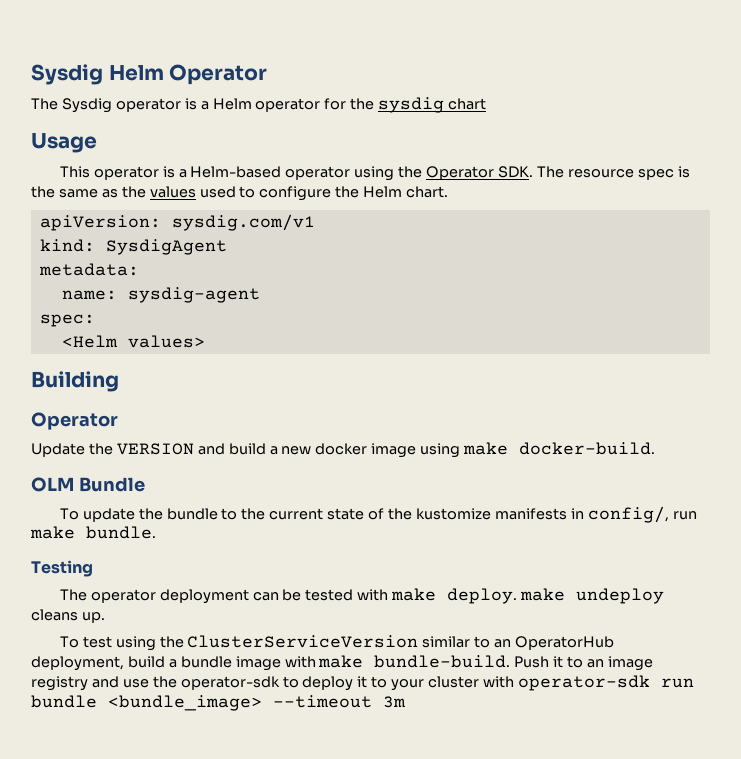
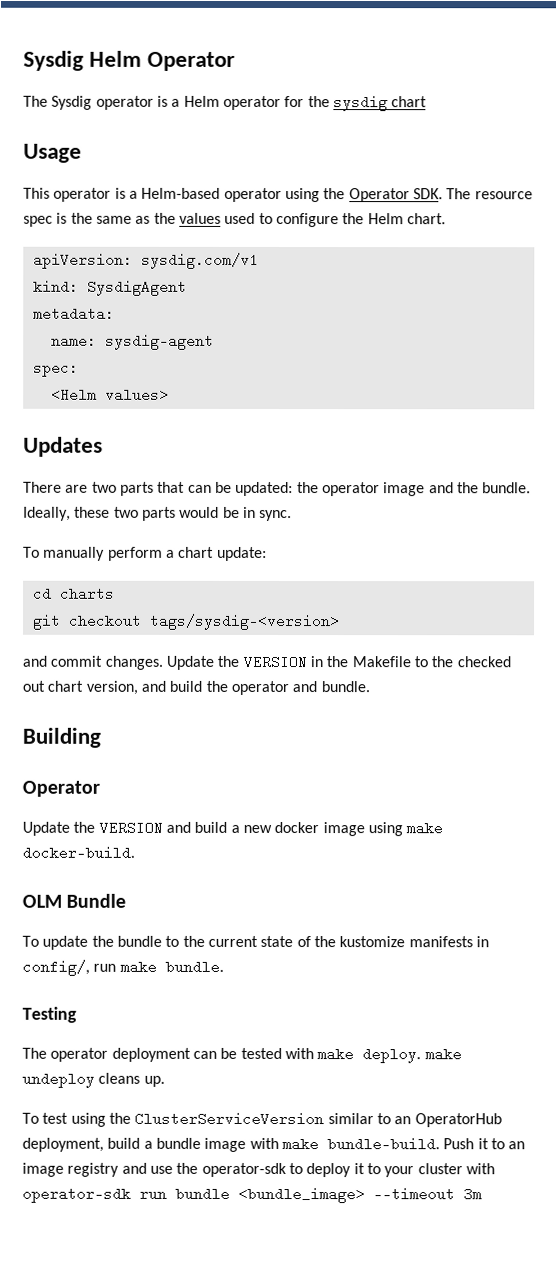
(205, 341) none -> [23,436,103,457] [23,481,532,497] [23,506,293,522] [23,546,267,561] [32,586,115,601] [32,613,340,631] [22,654,511,670] [22,680,370,696] // Updates // There are two parts that can be updated: the operator image and the bundle. Ideally, these two parts would be in sync. // To manually perform a chart update: // cd charts // git checkout tags/sysdig-<version> // and commit changes. Update the VERSION in the Makefile to the checked out chart version, and build the operator and bundle.

